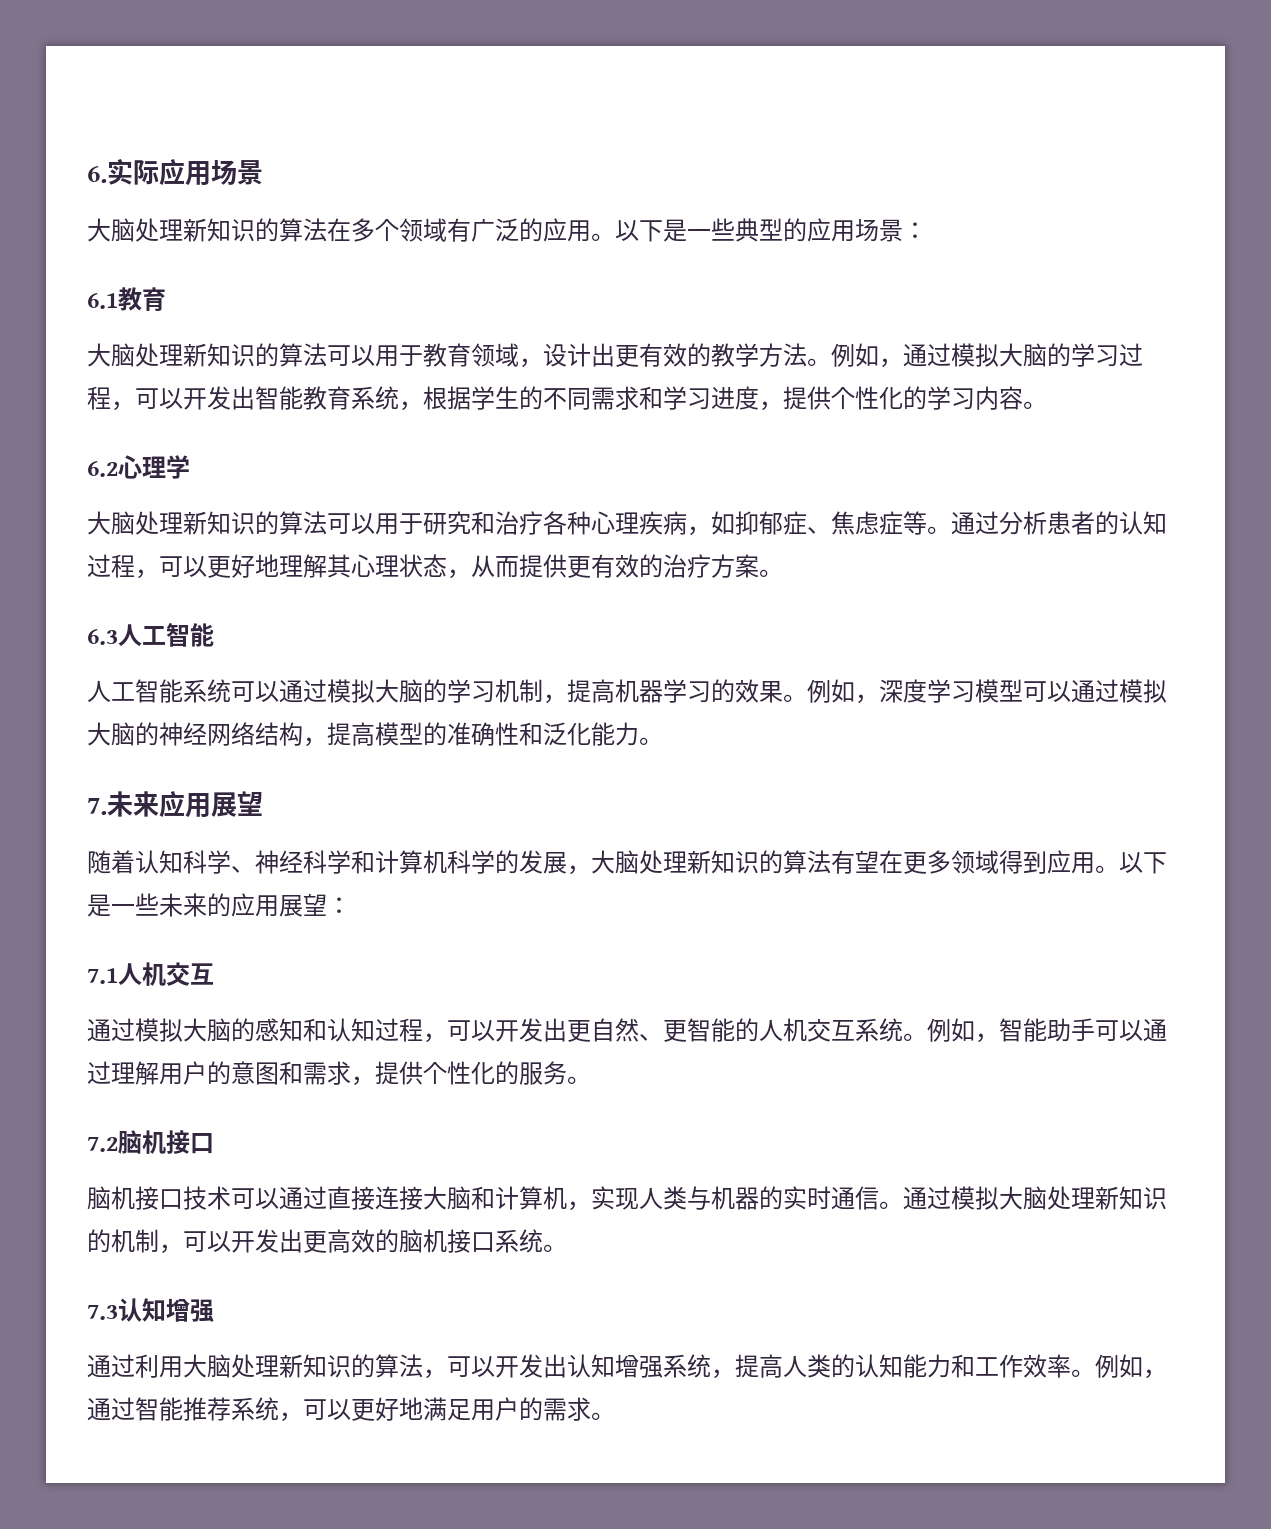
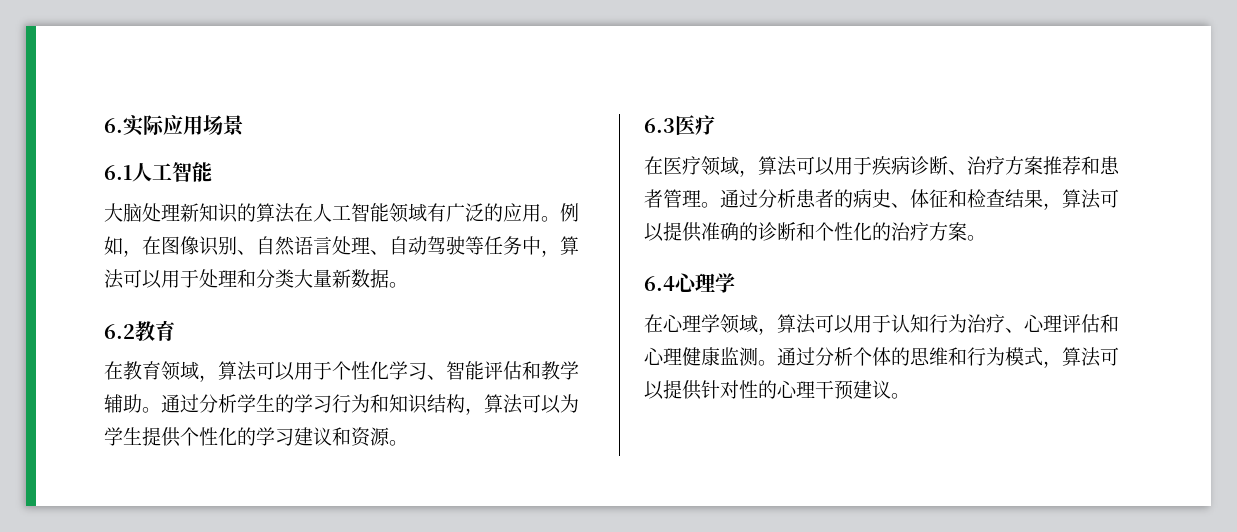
(263, 172) none -> [104,162,212,182] // 6.1人工智能
[351,218,399,242] 多个 -> [313,203,389,222] 人工智能
[615,218,927,242] [87,287,166,311] [87,343,1143,368] [87,386,1047,411] [87,455,190,479] [87,511,1167,536] [87,554,783,579] [87,623,214,647] [87,679,1167,704] [87,722,663,747] [87,791,263,818] [87,850,1167,875] [87,893,351,917] [87,962,214,986] [87,1018,1167,1043] [87,1061,591,1086] [87,1130,214,1154] [87,1186,1167,1211] [87,1229,567,1254] [87,1298,214,1322] [87,1354,1167,1379] [87,1397,591,1422] 以下是一些典型的应用场景： // 6.1教育 // 大脑处理新知识的算法可以用于教育领域，设计出更有效的教学方法。例如，通过模拟大脑的学习过程，可以开发出智能教育系统，根据学生的不同需求和学习进度，提供个性化的学习内容。 // 6.2心理学 // 大脑处理新知识的算法可以用于研究和治疗各种心理疾病，如抑郁症、焦虑症等。通过分析患者的认知过程，可以更好地理解其心理状态，从而提供更有效的治疗方案。 // 6.3人工智能 // 人工智能系统可以通过模拟大脑的学习机制，提高机器学习的效果。例如，深度学习模型可以通过模拟大脑的神经网络结构，提高模型的准确性和泛化能力。 // 7.未来应用展望 // 随着认知科学、神经科学和计算机科学的发展，大脑处理新知识的算法有望在更多领域得到应用。以下是一些未来的应用展望： // 7.1人机交互 // 通过模拟大脑的感知和认知过程，可以开发出更自然、更智能的人机交互系统。例如，智能助手可以通过理解用户的意图和需求，提供个性化的服务。 // 7.2脑机接口 // 脑机接口技术可以通过直接连接大脑和计算机，实现人类与机器的实时通信。通过模拟大脑处理新知识的机制，可以开发出更高效的脑机接口系统。 // 7.3认知增强 // 通过利用大脑处理新知识的算法，可以开发出认知增强系统，提高人类的认知能力和工作效率。例如，通过智能推荐系统，可以更好地满足用户的需求 -> [560,203,579,222] [104,236,579,257] [104,269,408,289] [104,320,175,341] [104,361,579,382] [104,394,579,415] [104,427,408,447] [644,115,715,136] [644,156,1120,177] [644,189,1119,210] [644,222,986,242] [644,273,735,293] [644,314,1119,335] [644,347,1119,368] [644,380,891,400] 例如，在图像识别、自然语言处理、自动驾驶等任务中，算法可以用于处理和分类大量新数据。 // 6.2教育 // 在教育领域，算法可以用于个性化学习、智能评估和教学辅助。通过分析学生的学习行为和知识结构，算法可以为学生提供个性化的学习建议和资源。 // 6.3医疗 // 在医疗领域，算法可以用于疾病诊断、治疗方案推荐和患者管理。通过分析患者的病史、体征和检查结果，算法可以提供准确的诊断和个性化的治疗方案。 // 6.4心理学 // 在心理学领域，算法可以用于认知行为治疗、心理评估和心理健康监测。通过分析个体的思维和行为模式，算法可以提供针对性的心理干预建议

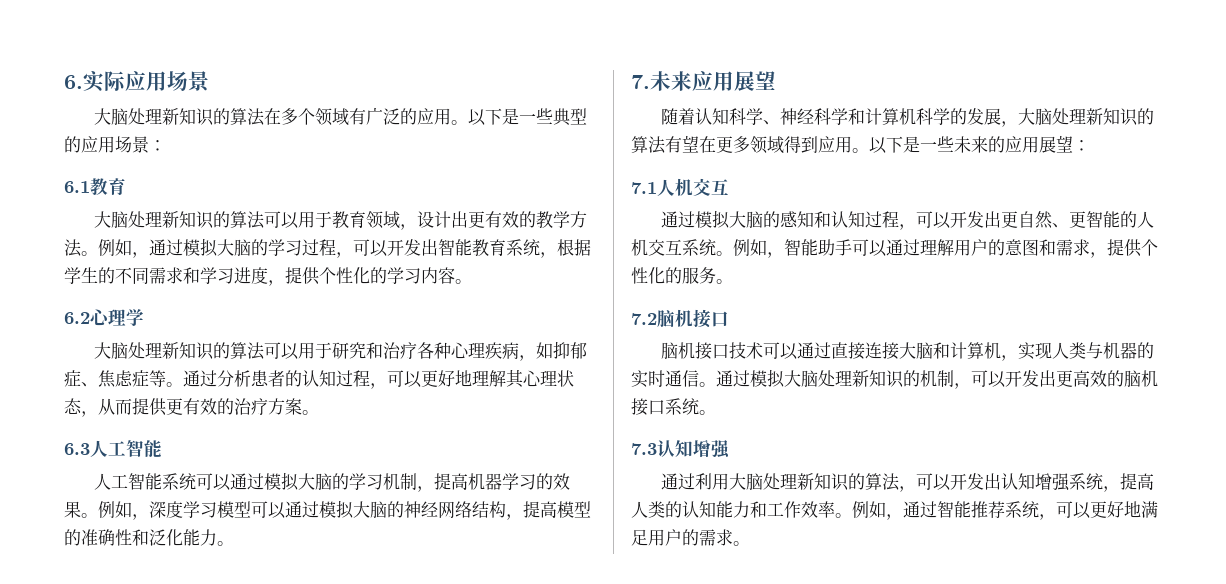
[104,162,212,182] // 6.1人工智能 -> (209, 81) none
[313,203,389,222] 人工智能 -> [280,108,315,125] 多个
[560,203,579,222] [104,236,579,257] [104,269,408,289] [104,320,175,341] [104,361,579,382] [104,394,579,415] [104,427,408,447] [644,115,715,136] [644,156,1120,177] [644,189,1119,210] [644,222,986,242] [644,273,735,293] [644,314,1119,335] [644,347,1119,368] [644,380,891,400] 例如，在图像识别、自然语言处理、自动驾驶等任务中，算法可以用于处理和分类大量新数据。 // 6.2教育 // 在教育领域，算法可以用于个性化学习、智能评估和教学辅助。通过分析学生的学习行为和知识结构，算法可以为学生提供个性化的学习建议和资源。 // 6.3医疗 // 在医疗领域，算法可以用于疾病诊断、治疗方案推荐和患者管理。通过分析患者的病史、体征和检查结果，算法可以提供准确的诊断和个性化的治疗方案。 // 6.4心理学 // 在心理学领域，算法可以用于认知行为治疗、心理评估和心理健康监测。通过分析个体的思维和行为模式，算法可以提供针对性的心理干预建议 -> [467,108,587,126] [64,136,166,153] [64,178,126,195] [93,211,587,230] [64,238,591,258] [64,267,472,286] [64,309,144,326] [93,341,587,361] [64,369,574,389] [64,398,319,417] [64,440,162,457] [93,472,570,492] [64,500,591,520] [64,529,234,546] [631,71,776,91] [660,108,1154,127] [631,135,1090,154] [631,178,729,196] [660,210,1154,230] [631,239,1158,258] [631,267,733,284] [631,309,729,328] [660,342,1154,361] [631,369,1158,389] [631,398,716,416] [631,440,730,459] [660,473,1154,492] [631,501,1158,520] [631,529,733,546] 以下是一些典型的应用场景： // 6.1教育 // 大脑处理新知识的算法可以用于教育领域，设计出更有效的教学方法。例如，通过模拟大脑的学习过程，可以开发出智能教育系统，根据学生的不同需求和学习进度，提供个性化的学习内容。 // 6.2心理学 // 大脑处理新知识的算法可以用于研究和治疗各种心理疾病，如抑郁症、焦虑症等。通过分析患者的认知过程，可以更好地理解其心理状态，从而提供更有效的治疗方案。 // 6.3人工智能 // 人工智能系统可以通过模拟大脑的学习机制，提高机器学习的效果。例如，深度学习模型可以通过模拟大脑的神经网络结构，提高模型的准确性和泛化能力。 // 7.未来应用展望 // 随着认知科学、神经科学和计算机科学的发展，大脑处理新知识的算法有望在更多领域得到应用。以下是一些未来的应用展望： // 7.1人机交互 // 通过模拟大脑的感知和认知过程，可以开发出更自然、更智能的人机交互系统。例如，智能助手可以通过理解用户的意图和需求，提供个性化的服务。 // 7.2脑机接口 // 脑机接口技术可以通过直接连接大脑和计算机，实现人类与机器的实时通信。通过模拟大脑处理新知识的机制，可以开发出更高效的脑机接口系统。 // 7.3认知增强 // 通过利用大脑处理新知识的算法，可以开发出认知增强系统，提高人类的认知能力和工作效率。例如，通过智能推荐系统，可以更好地满足用户的需求

